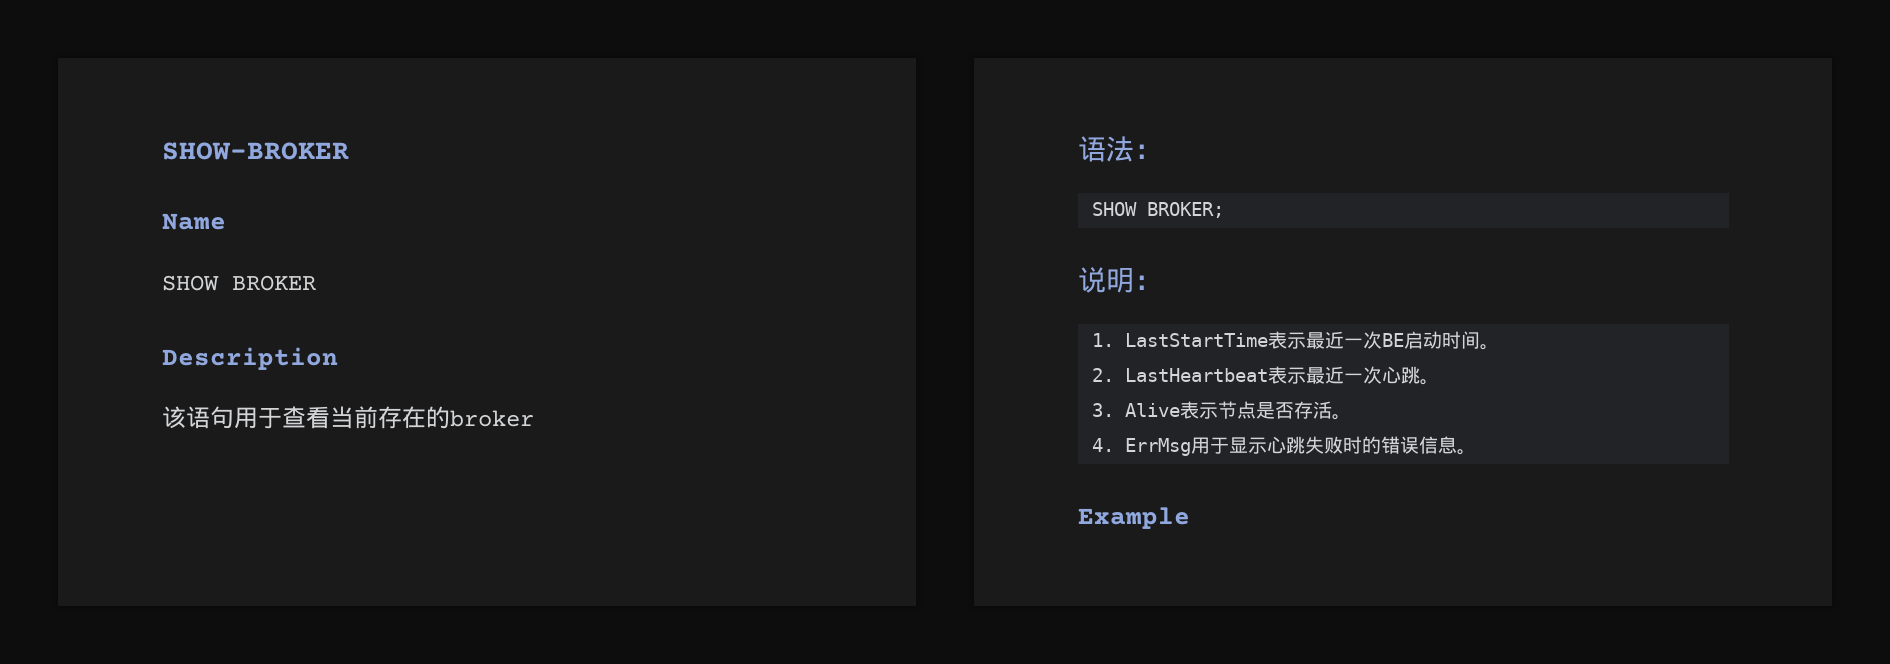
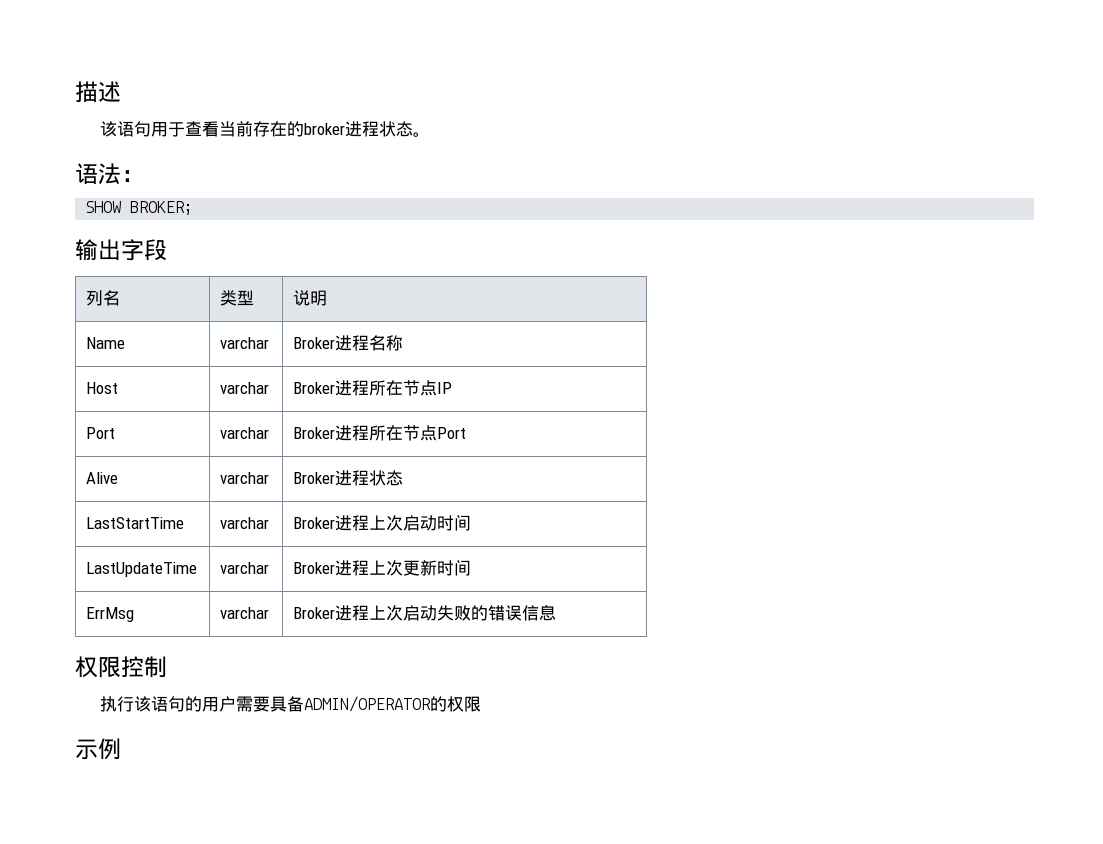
[162,142,349,160] [162,213,226,230] [162,275,316,291] [162,347,338,370] SHOW-BROKER // Name // SHOW BROKER // Description -> [75,81,121,103] 描述
(534, 418) none -> [344,121,430,137] 进程状态。
[1078,267,1162,293] [1092,331,1500,350] [1092,366,1440,385] [1092,401,1352,420] [1092,436,1477,456] [1078,507,1190,529] 说明： // 1. LastStartTime表示最近一次BE启动时间。 // 2. LastHeartbeat表示最近一次心跳。 // 3. Alive表示节点是否存活。 // 4. ErrMsg用于显示心跳失败时的错误信息。 // Example -> [75,239,167,261] [86,290,121,306] [220,290,255,306] [293,290,328,306] [86,337,126,349] [220,337,270,349] [293,335,404,351] [86,382,119,394] [220,382,270,394] [293,380,453,396] [86,427,116,439] [220,427,270,439] [293,425,467,441] [86,472,119,484] [220,472,270,484] [293,470,404,486] [86,517,185,529] [220,517,270,529] [293,515,472,531] [86,562,198,577] [220,562,270,574] [293,560,472,576] [86,607,135,622] [220,607,270,619] [293,605,557,621] [75,656,167,678] [99,696,481,712] [75,738,121,760] 输出字段 // 列名 | 类型 | 说明 // Name | varchar | Broker进程名称 // Host | varchar | Broker进程所在节点IP // Port | varchar | Broker进程所在节点Port // Alive | varchar | Broker进程状态 // LastStartTime | varchar | Broker进程上次启动时间 // LastUpdateTime | varchar | Broker进程上次更新时间 // ErrMsg | varchar | Broker进程上次启动失败的错误信息 // 权限控制 // 执行该语句的用户需要具备ADMIN/OPERATOR的权限 // 示例

